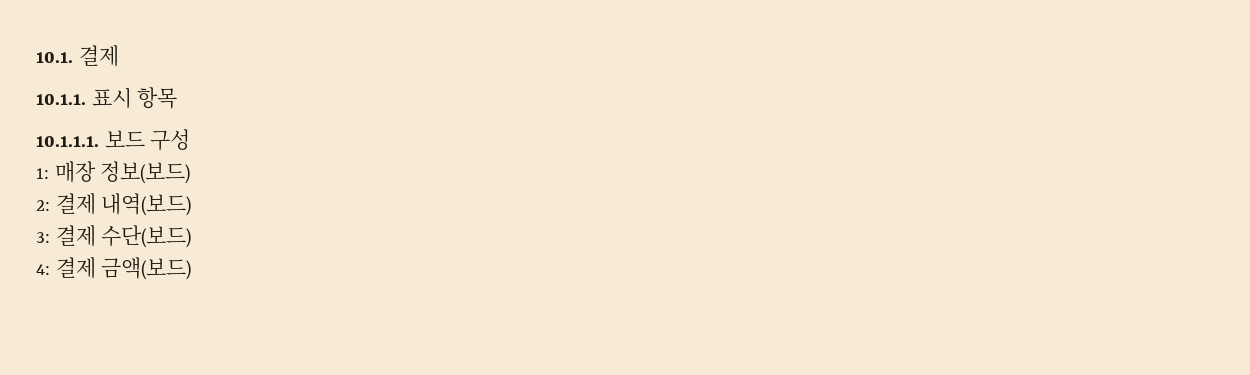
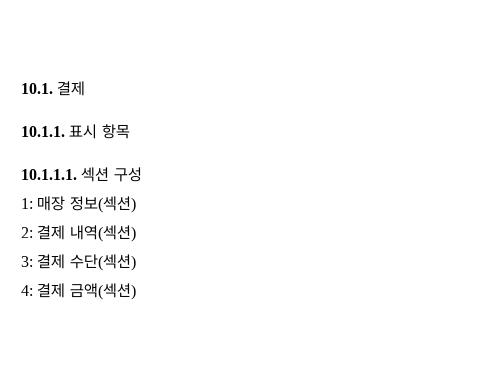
[104,130,145,148] 보드 -> [81,167,110,182] 섹션
[100,161,191,184] 정보(보드) -> [69,196,136,213] 정보(섹션)
[101,193,192,216] 내역(보드) -> [69,225,136,242] 내역(섹션)
[101,225,192,248] 수단(보드) -> [69,254,136,271] 수단(섹션)
[101,257,192,280] 금액(보드) -> [69,283,136,300] 금액(섹션)

